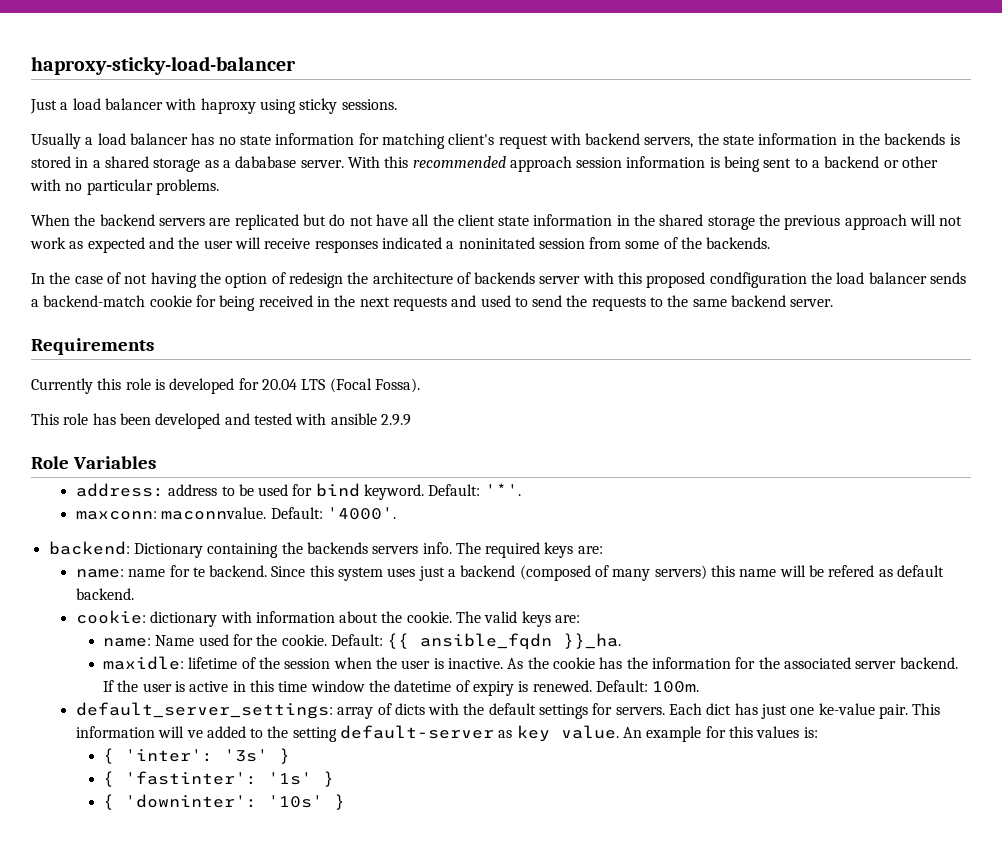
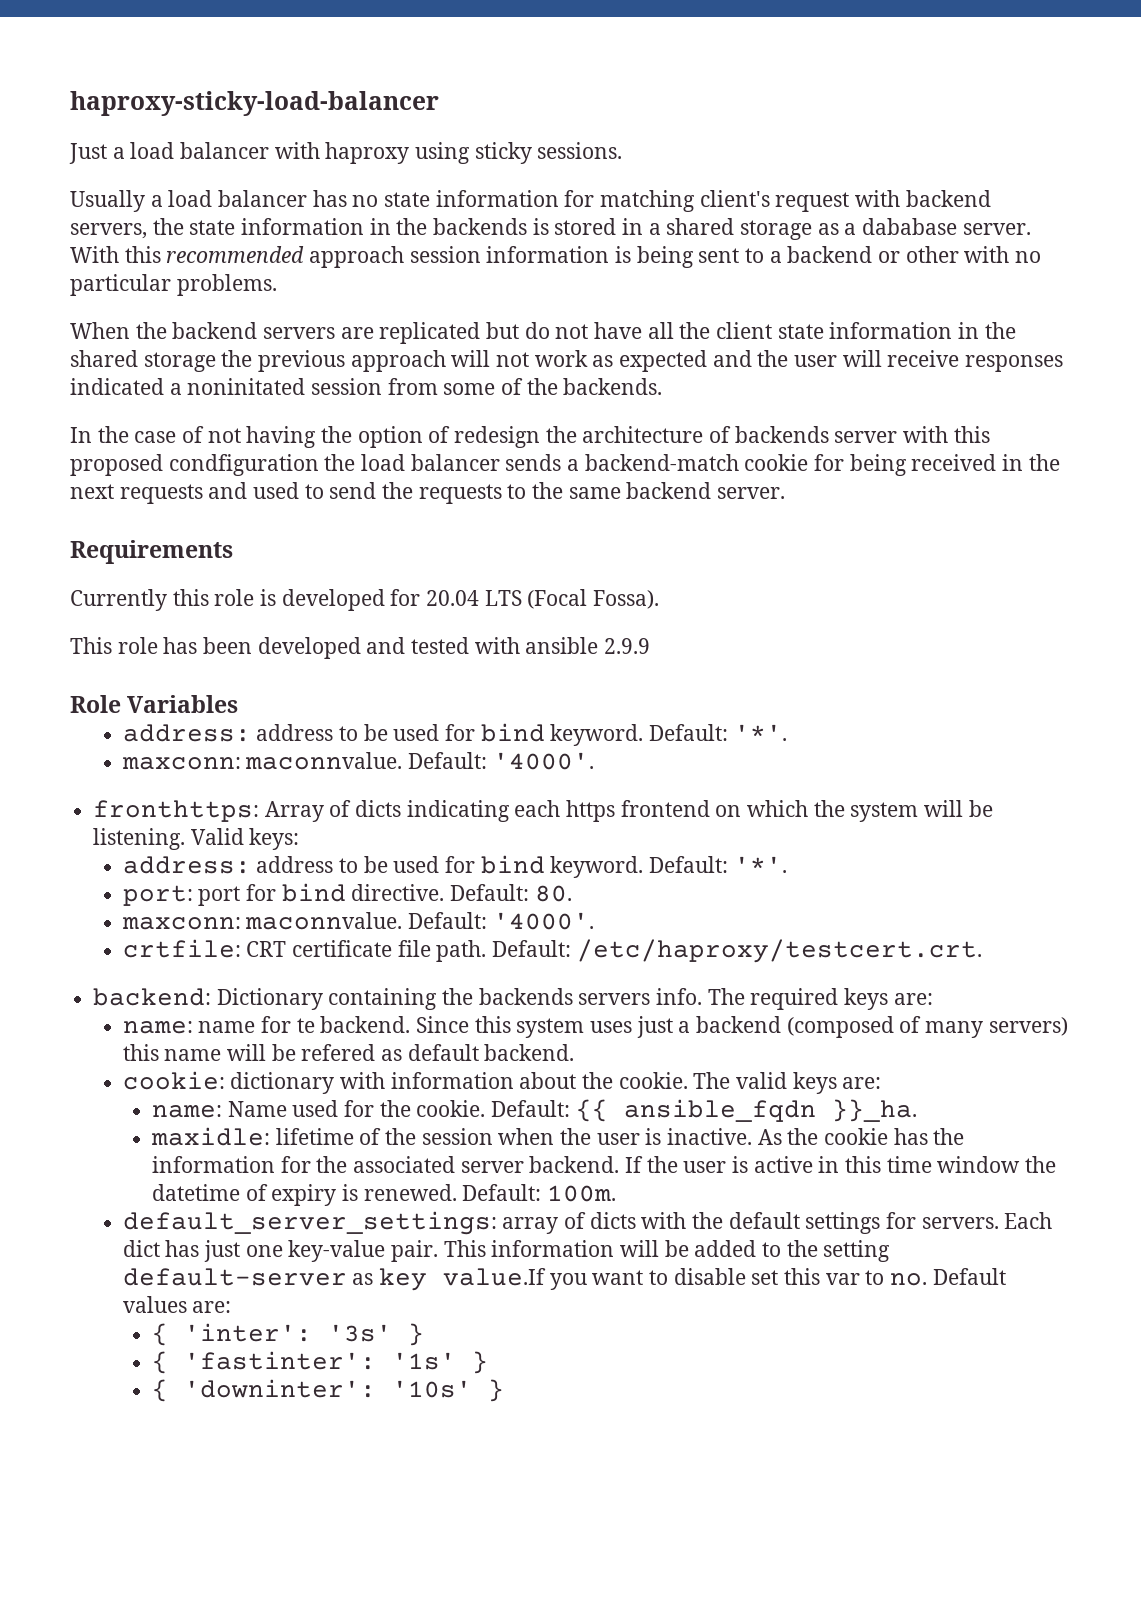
(396, 513) none -> [93,800,993,822] [93,828,300,850] [122,855,787,878] [122,883,572,906] [121,912,594,930] [122,939,982,963] // fronthttps: Array of dicts indicating each https frontend on which the system will be listening. Valid keys: // address: address to be used for bind keyword. Default: '*'. // port: port for bind directive. Default: 80. // maxconn: maconnvalue. Default: '4000'. // crtfile: CRT certificate file path. Default: /etc/haproxy/testcert.crt.
[818,703,875,715] ke-value -> [288,1240,386,1262] key-value
[186,730,203,738] ve -> [664,1240,689,1257] be
[560,725,818,742] value. An example for this values is: -> [442,1268,1006,1290] [122,1296,232,1313] value.If you want to disable set this var to no. Default values are:

